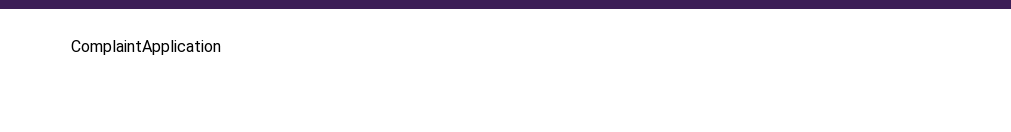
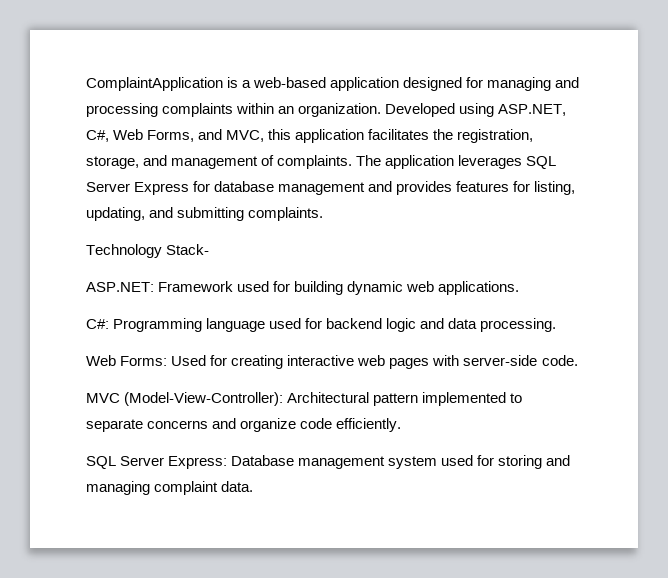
(221, 47) none -> [227,77,580,91] [86,103,567,117] [86,129,534,143] [86,155,557,169] [86,181,576,195] [86,207,324,221] [86,244,210,258] [86,281,520,295] [86,318,557,332] [86,355,578,369] [86,392,523,406] [86,418,402,432] [86,455,571,469] [86,481,254,495] is a web-based application designed for managing and processing complaints within an organization. Developed using ASP.NET, C#, Web Forms, and MVC, this application facilitates the registration, storage, and management of complaints. The application leverages SQL Server Express for database management and provides features for listing, updating, and submitting complaints. // Technology Stack- // ASP.NET: Framework used for building dynamic web applications. // C#: Programming language used for backend logic and data processing. // Web Forms: Used for creating interactive web pages with server-side code. // MVC (Model-View-Controller): Architectural pattern implemented to separate concerns and organize code efficiently. // SQL Server Express: Database management system used for storing and managing complaint data.

